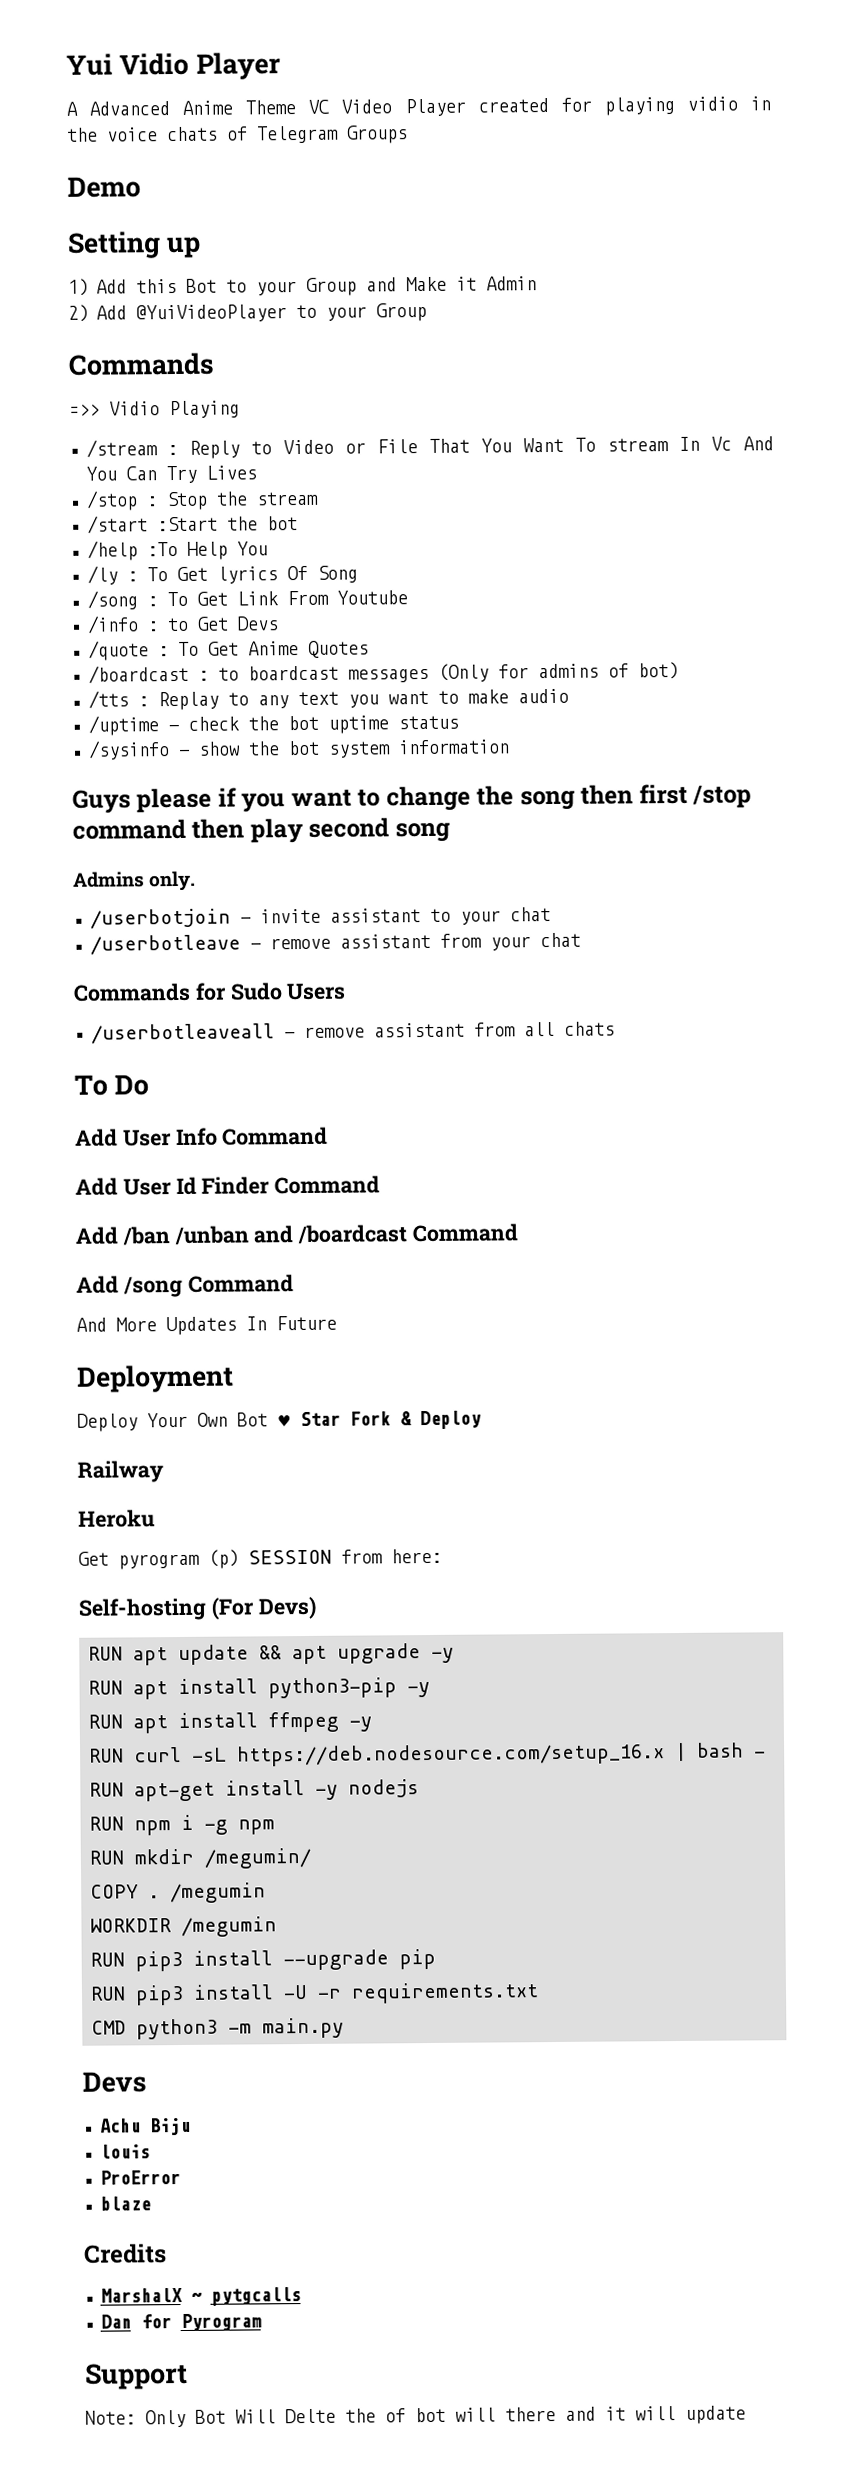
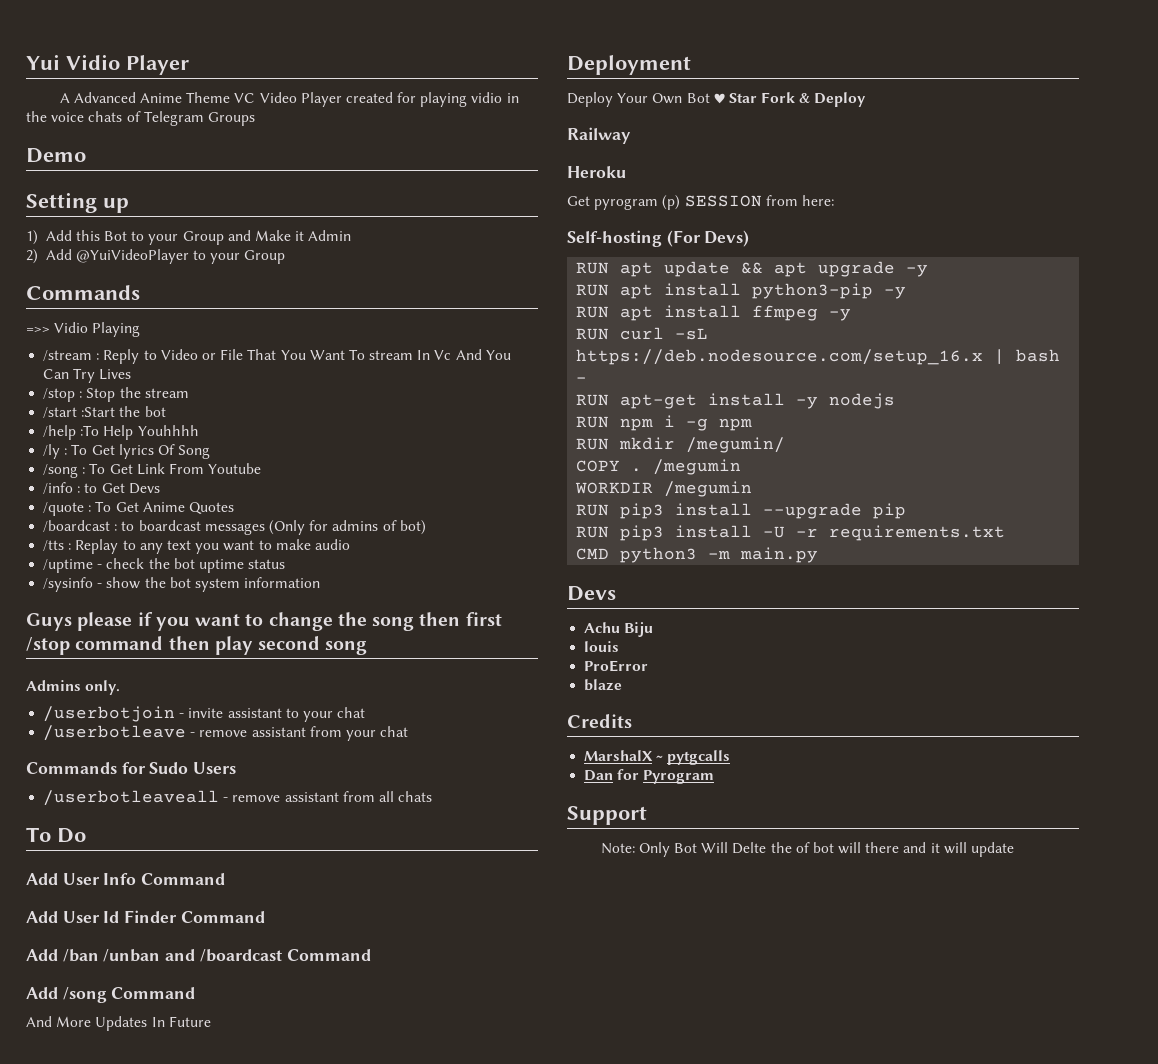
[236,541,268,556] You -> [137,425,199,436] Youhhhh

